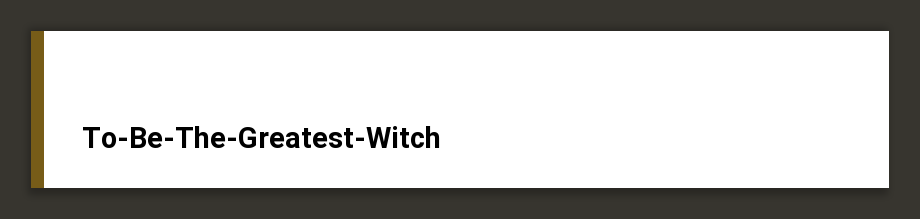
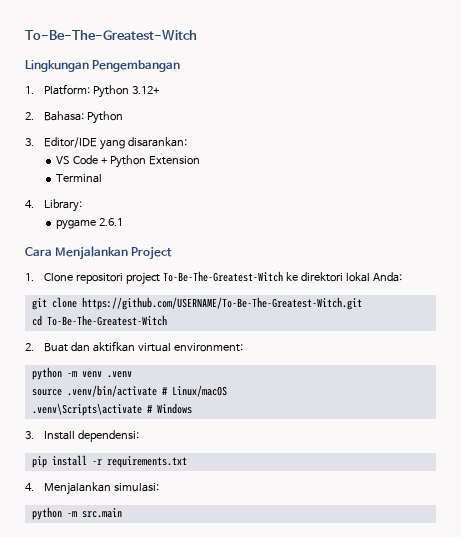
[82,126,441,148] To-Be-The-Greatest-Witch -> [25,30,197,41] [25,60,181,72] [25,84,160,98] [25,111,124,124] [25,137,188,150] [56,155,201,168] [56,174,103,183] [25,199,83,212] [56,218,124,230] [25,246,173,260] [25,271,403,285] [31,297,362,310] [31,315,167,326] [25,341,244,352] [31,367,132,380] [31,385,227,397] [31,403,192,416] [25,430,140,442] [31,455,187,468] [25,482,160,495] [31,507,122,520] To-Be-The-Greatest-Witch // Lingkungan Pengembangan // 1. Platform: Python 3.12+ // 2. Bahasa: Python // 3. Editor/IDE yang disarankan: // VS Code + Python Extension // Terminal // 4. Library: // pygame 2.6.1 // Cara Menjalankan Project // 1. Clone repositori project To-Be-The-Greatest-Witch ke direktori lokal Anda: // git clone https://github.com/USERNAME/To-Be-The-Greatest-Witch.git // cd To-Be-The-Greatest-Witch // 2. Buat dan aktifkan virtual environment: // python -m venv .venv // source .venv/bin/activate # Linux/macOS // .venv\Scripts\activate # Windows // 3. Install dependensi: // pip install -r requirements.txt // 4. Menjalankan simulasi: // python -m src.main

